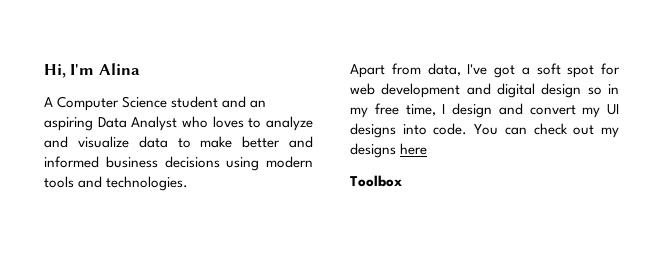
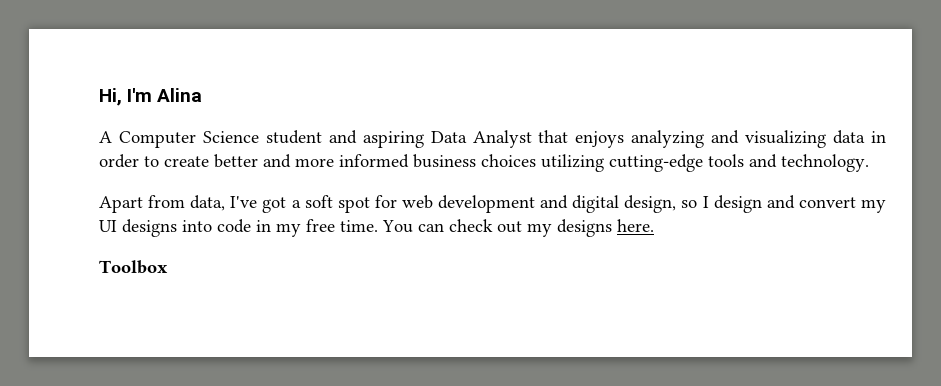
[250,100,267,108] an -> (357, 137) none
[181,116,313,131] [44,136,233,148] who loves to analyze and visualize data to make -> [538,130,887,148] [99,154,209,168] that enjoys analyzing and visualizing data in order to create
(314, 142) none -> [295,158,334,167] more
[164,156,313,171] decisions using modern -> [481,154,703,172] choices utilizing cutting-edge
[106,176,189,191] technologies. -> [781,154,869,172] technology.
[541,83,619,98] [350,103,436,118] design so in my free time, -> [624,195,698,213] design, so
[433,123,468,135] code. -> [217,219,378,237] code in my free time.
[400,143,428,155] here -> [617,219,654,232] here.

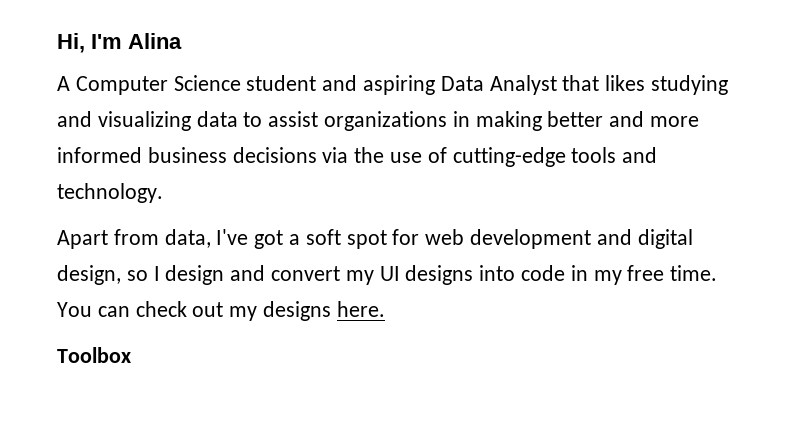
[575,130,705,148] enjoys analyzing -> [605,75,729,95] likes studying
[871,131,887,143] [99,154,209,168] in order to create -> [243,111,542,131] to assist organizations in making
[481,154,604,172] choices utilizing -> [232,147,447,163] decisions via the use of

